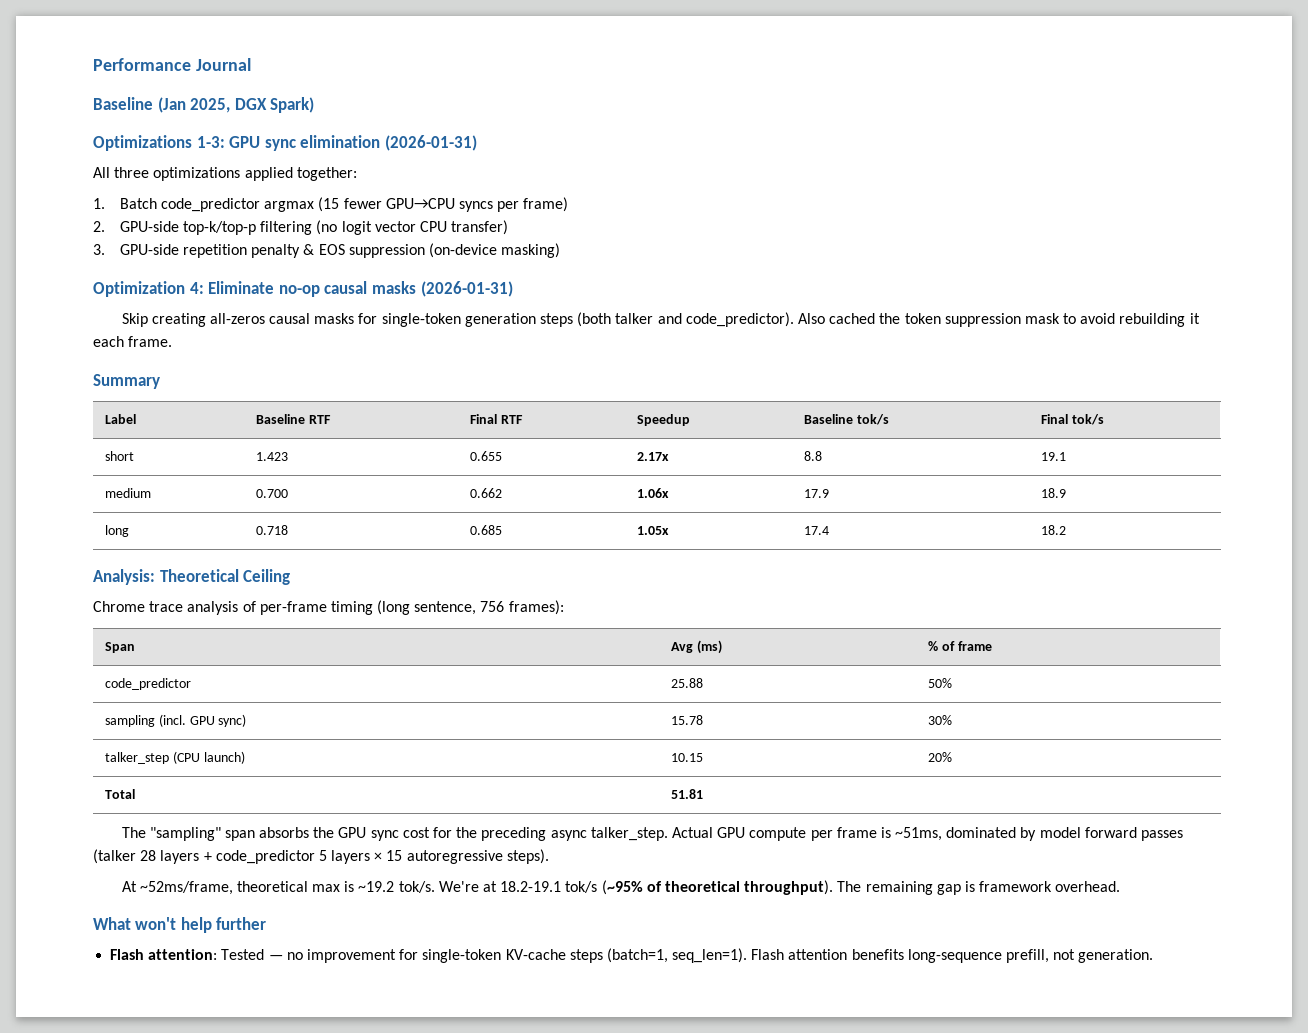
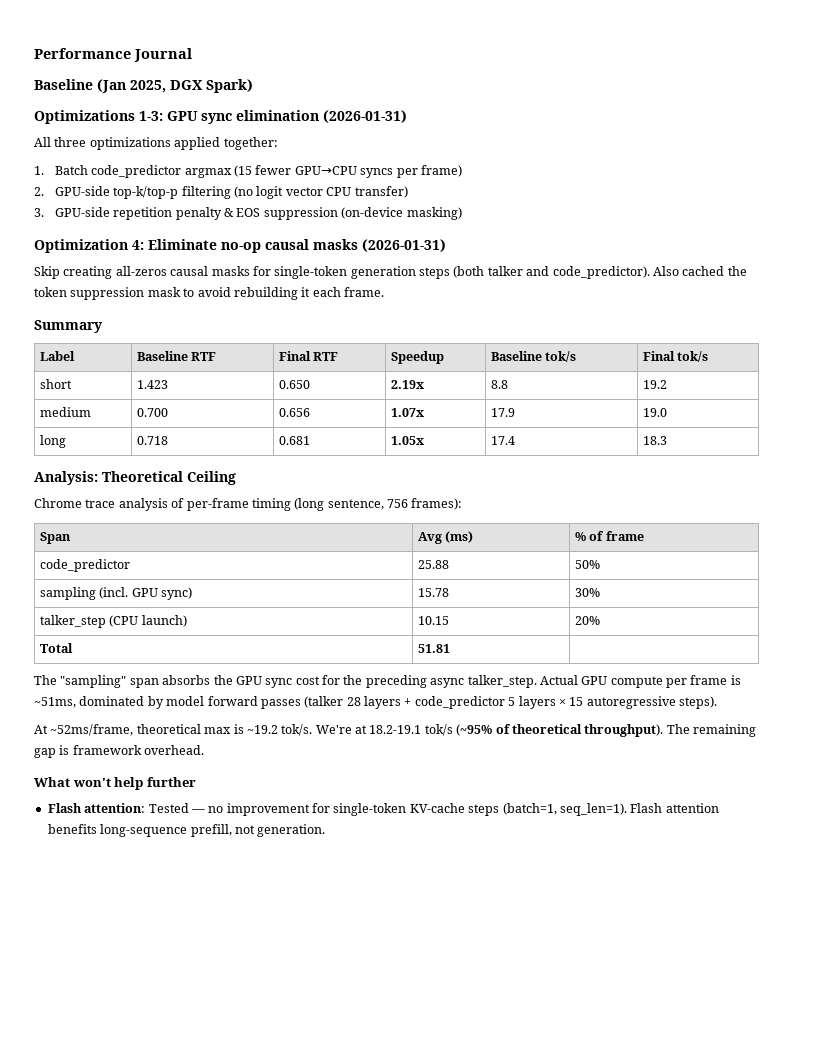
[469,451,502,461] [636,452,669,461] 0.655 | 2.17x -> [278,380,310,389] [390,380,424,389] 0.650 | 2.19x
[1040,452,1066,461] 19.1 -> [642,380,667,389] 19.2
[469,488,502,498] [636,488,669,498] 0.662 | 1.06x -> [278,408,310,417] [390,408,424,417] 0.656 | 1.07x
[1040,488,1066,498] 18.9 -> [642,408,667,417] 19.0
[469,525,502,535] 0.685 -> [278,436,310,445] 0.681
[1040,525,1066,535] 18.2 -> [642,436,667,445] 18.3

